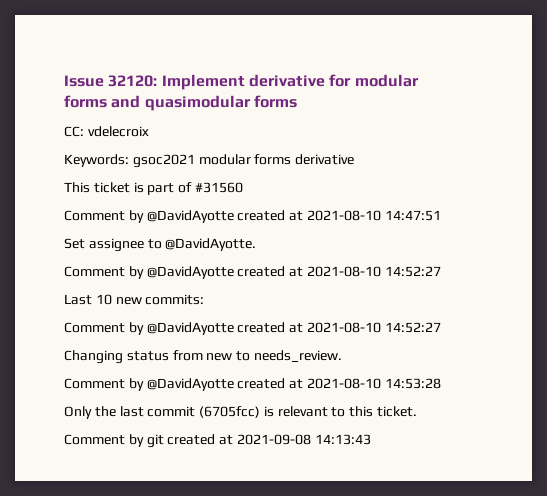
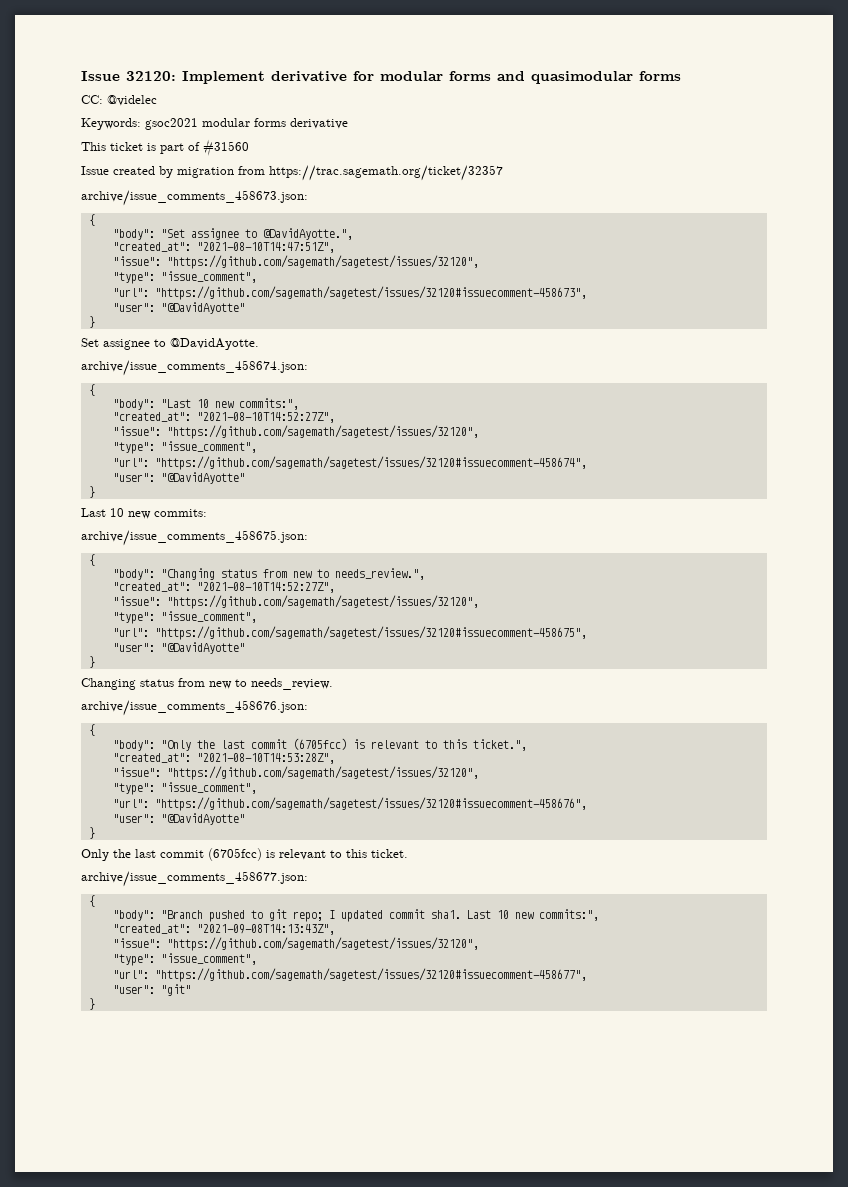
[87,126,149,137] vdelecroix -> [107,95,157,106] @videlec
[64,210,441,223] [64,238,257,252] [64,266,441,279] [64,294,205,305] [64,322,441,335] Comment by @DavidAyotte created at 2021-08-10 14:47:51 // Set assignee to @DavidAyotte. // Comment by @DavidAyotte created at 2021-08-10 14:52:27 // Last 10 new commits: // Comment by @DavidAyotte created at 2021-08-10 14:52:27 -> [81,165,503,181] [81,190,308,206] [88,214,95,226] [112,228,353,240] [112,242,335,253] [112,255,479,269] [112,271,257,284] [112,286,587,300] [112,302,245,314] [88,316,95,328] [81,338,259,350] [81,360,308,376] [88,384,95,396] [112,398,299,410] [112,412,335,423] [112,425,479,439] [112,441,257,454] [112,456,587,470] [112,472,245,484] [88,486,95,498] [81,508,207,519] [81,530,308,546] [88,554,95,566] [112,568,425,580] [112,582,335,593] [112,595,479,609] [112,611,257,624] [112,626,587,640] [112,642,245,654] [88,656,95,668] Issue created by migration from https://trac.sagemath.org/ticket/32357 // archive/issue_comments_458673.json: // { // "body": "Set assignee to @DavidAyotte.", // "created_at": "2021-08-10T14:47:51Z", // "issue": "https://github.com/sagemath/sagetest/issues/32120", // "type": "issue_comment", // "url": "https://github.com/sagemath/sagetest/issues/32120#issuecomment-458673", // "user": "@DavidAyotte" // } // Set assignee to @DavidAyotte. // archive/issue_comments_458674.json: // { // "body": "Last 10 new commits:", // "created_at": "2021-08-10T14:52:27Z", // "issue": "https://github.com/sagemath/sagetest/issues/32120", // "type": "issue_comment", // "url": "https://github.com/sagemath/sagetest/issues/32120#issuecomment-458674", // "user": "@DavidAyotte" // } // Last 10 new commits: // archive/issue_comments_458675.json: // { // "body": "Changing status from new to needs_review.", // "created_at": "2021-08-10T14:52:27Z", // "issue": "https://github.com/sagemath/sagetest/issues/32120", // "type": "issue_comment", // "url": "https://github.com/sagemath/sagetest/issues/32120#issuecomment-458675", // "user": "@DavidAyotte" // }
[64,378,441,391] Comment by @DavidAyotte created at 2021-08-10 14:53:28 -> [81,700,308,716] [88,724,95,736] [112,738,527,751] [112,753,335,764] [112,766,479,780] [112,782,257,795] [112,797,587,811] [112,813,245,825] [88,827,95,839] archive/issue_comments_458676.json: // { // "body": "Only the last commit (6705fcc) is relevant to this ticket.", // "created_at": "2021-08-10T14:53:28Z", // "issue": "https://github.com/sagemath/sagetest/issues/32120", // "type": "issue_comment", // "url": "https://github.com/sagemath/sagetest/issues/32120#issuecomment-458676", // "user": "@DavidAyotte" // }
[64,434,371,448] Comment by git created at 2021-09-08 14:13:43 -> [81,871,308,887] [88,895,95,907] [112,909,599,922] [112,924,335,935] [112,937,479,951] [112,953,257,966] [112,968,587,982] [112,984,191,996] [88,998,95,1010] archive/issue_comments_458677.json: // { // "body": "Branch pushed to git repo; I updated commit sha1. Last 10 new commits:", // "created_at": "2021-09-08T14:13:43Z", // "issue": "https://github.com/sagemath/sagetest/issues/32120", // "type": "issue_comment", // "url": "https://github.com/sagemath/sagetest/issues/32120#issuecomment-458677", // "user": "git" // }

